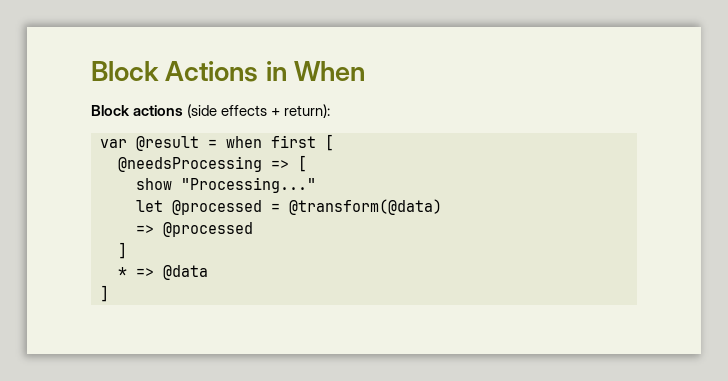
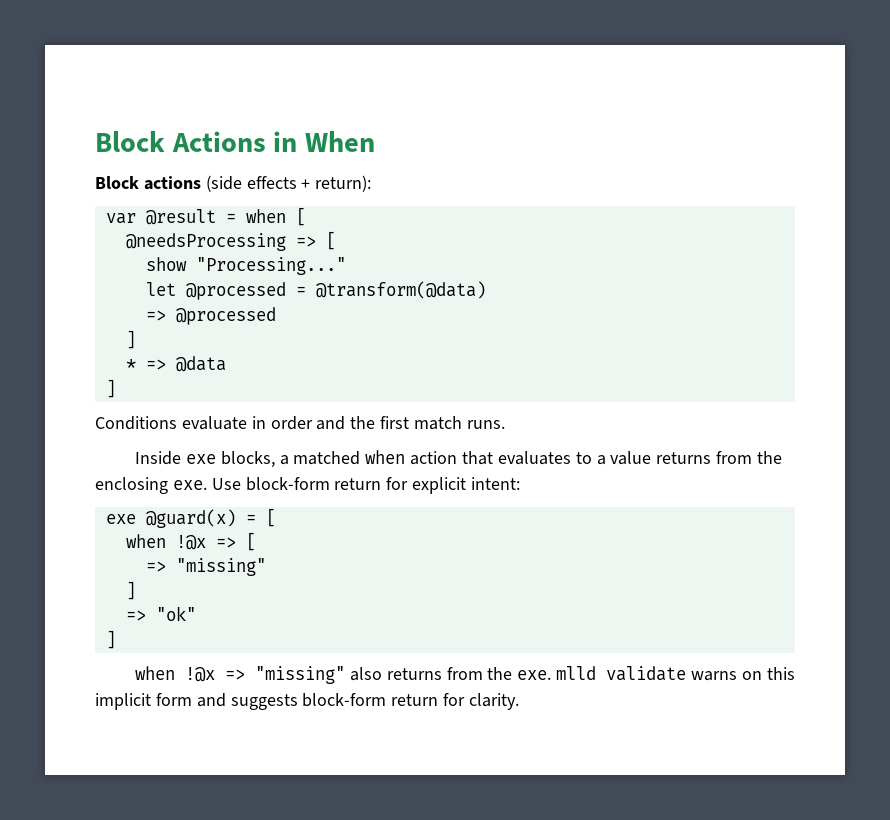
[271,135,316,148] first -> (286, 216) none
(109, 293) none -> [95,416,505,430] [134,450,783,468] [95,477,521,494] [105,508,276,528] [125,532,256,551] [145,558,266,576] [125,581,136,600] [125,606,196,621] [105,630,116,649] [134,666,795,684] [95,693,520,710] // Conditions evaluate in order and the first match runs. // Inside exe blocks, a matched when action that evaluates to a value returns from the enclosing exe. Use block-form return for explicit intent: // exe @guard(x) = [ // when !@x => [ // => "missing" // ] // => "ok" // ] // when !@x => "missing" also returns from the exe. mlld validate warns on this implicit form and suggests block-form return for clarity.

